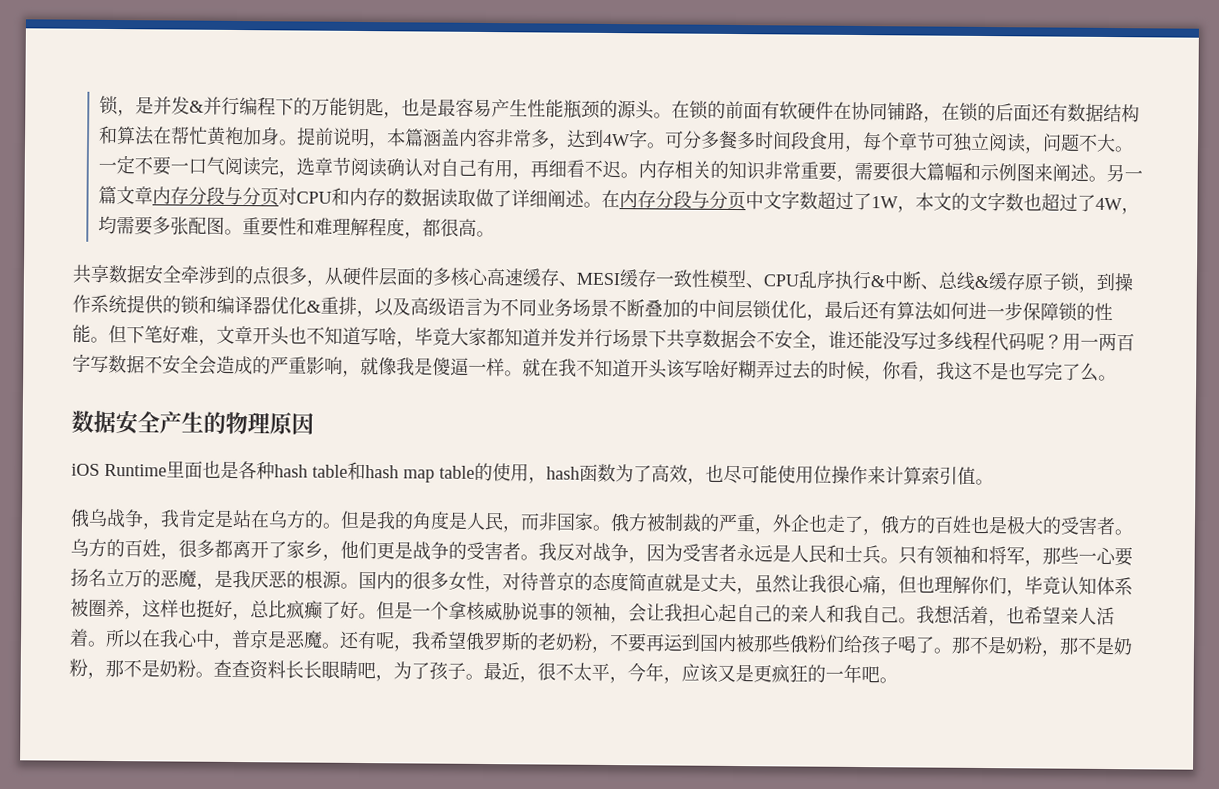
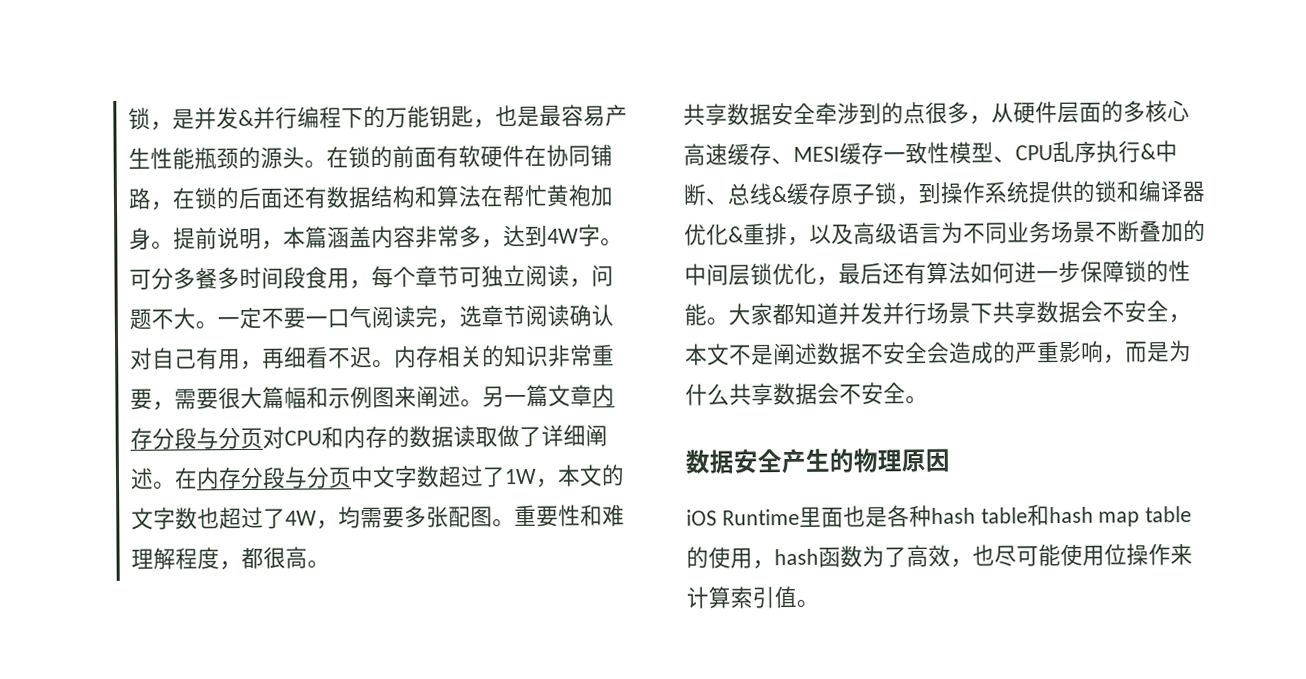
[108,324,451,348] 但下笔好难，文章开头也不知道写啥，毕竟 -> (729, 321) none
[828,330,1135,352] [72,353,109,373] 谁还能没写过多线程代码呢？用一两百字写 -> [685,342,818,366] 本文不是阐述
[360,356,1099,382] 就像我是傻逼一样。就在我不知道开头该写啥好糊弄过去的时候，你看，我这不是也写完了么 -> [1125,340,1192,363] [685,382,906,406] 而是为什么共享数据会不安全
[70,508,1133,536] [70,538,1133,567] [70,567,1133,597] [70,598,1115,627] [69,628,1133,657] [69,658,898,684] // 俄乌战争，我肯定是站在乌方的。但是我的角度是人民，而非国家。俄方被制裁的严重，外企也走了，俄方的百姓也是极大的受害者。乌方的百姓，很多都离开了家乡，他们更是战争的受害者。我反对战争，因为受害者永远是人民和士兵。只有领袖和将军，那些一心要扬名立万的恶魔，是我厌恶的根源。国内的很多女性，对待普京的态度简直就是丈夫，虽然让我很心痛，但也理解你们，毕竟认知体系被圈养，这样也挺好，总比疯癫了好。但是一个拿核威胁说事的领袖，会让我担心起自己的亲人和我自己。我想活着，也希望亲人活着。所以在我心中，普京是恶魔。还有呢，我希望俄罗斯的老奶粉，不要再运到国内被那些俄粉们给孩子喝了。那不是奶粉，那不是奶粉，那不是奶粉。查查资料长长眼睛吧，为了孩子。最近，很不太平，今年，应该又是更疯狂的一年吧。 -> (819, 603) none

